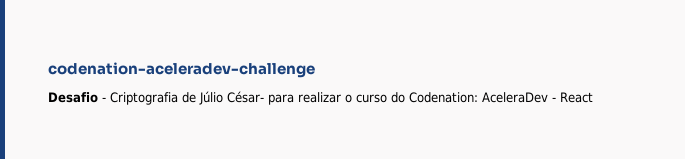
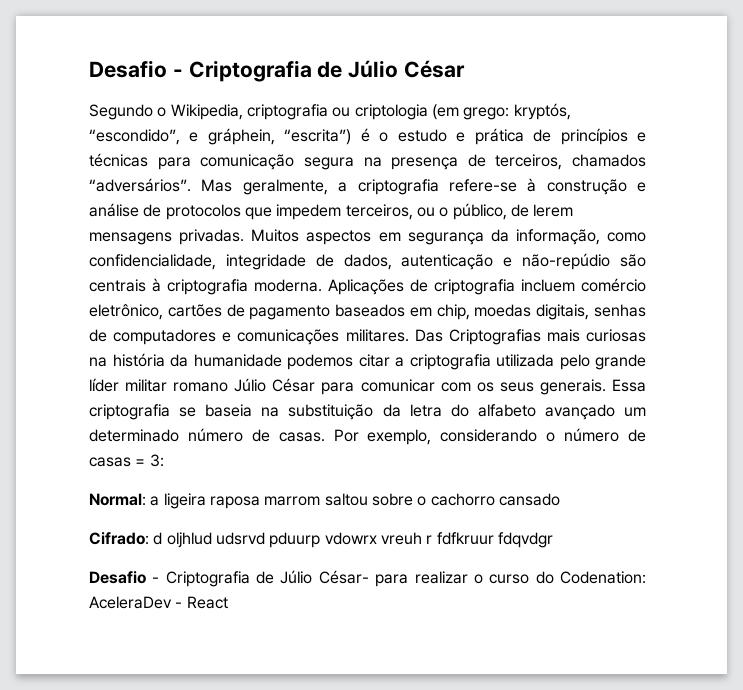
[48,62,315,78] codenation-aceleradev-challenge -> [89,60,466,82] [89,103,571,120] [89,128,646,145] [89,153,646,170] [89,178,646,195] [89,203,574,220] [89,229,646,245] [89,253,646,270] [89,278,646,295] [89,304,646,320] [89,329,646,345] [89,353,646,370] [89,378,646,395] [89,404,647,420] [89,428,647,445] [89,454,164,467] [89,493,560,509] [89,532,553,548] Desafio - Criptografia de Júlio César // Segundo o Wikipedia, criptografia ou criptologia (em grego: kryptós, “escondido”, e gráphein, “escrita”) é o estudo e prática de princípios e técnicas para comunicação segura na presença de terceiros, chamados “adversários”. Mas geralmente, a criptografia refere-se à construção e análise de protocolos que impedem terceiros, ou o público, de lerem mensagens privadas. Muitos aspectos em segurança da informação, como confidencialidade, integridade de dados, autenticação e não-repúdio são centrais à criptografia moderna. Aplicações de criptografia incluem comércio eletrônico, cartões de pagamento baseados em chip, moedas digitais, senhas de computadores e comunicações militares. Das Criptografias mais curiosas na história da humanidade podemos citar a criptografia utilizada pelo grande líder militar romano Júlio César para comunicar com os seus generais. Essa criptografia se baseia na substituição da letra do alfabeto avançado um determinado número de casas. Por exemplo, considerando o número de casas = 3: // Normal: a ligeira raposa marrom saltou sobre o cachorro cansado // Cifrado: d oljhlud udsrvd pduurp vdowrx vreuh r fdfkruur fdqvdgr

